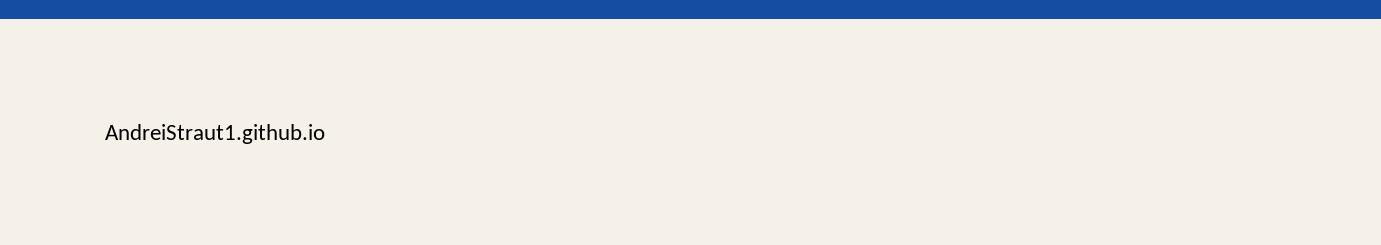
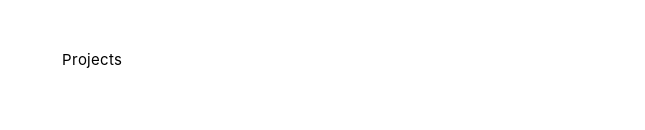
[105,124,325,144] AndreiStraut1.github.io -> [62,52,122,68] Projects

